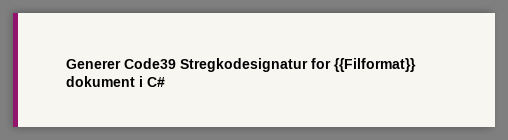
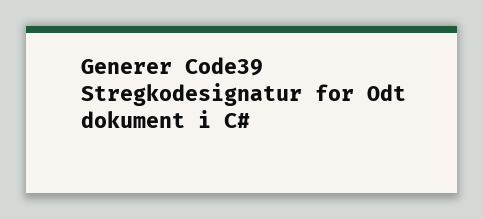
[334,58,416,72] {{Filformat}} -> [367,84,406,101] Odt

